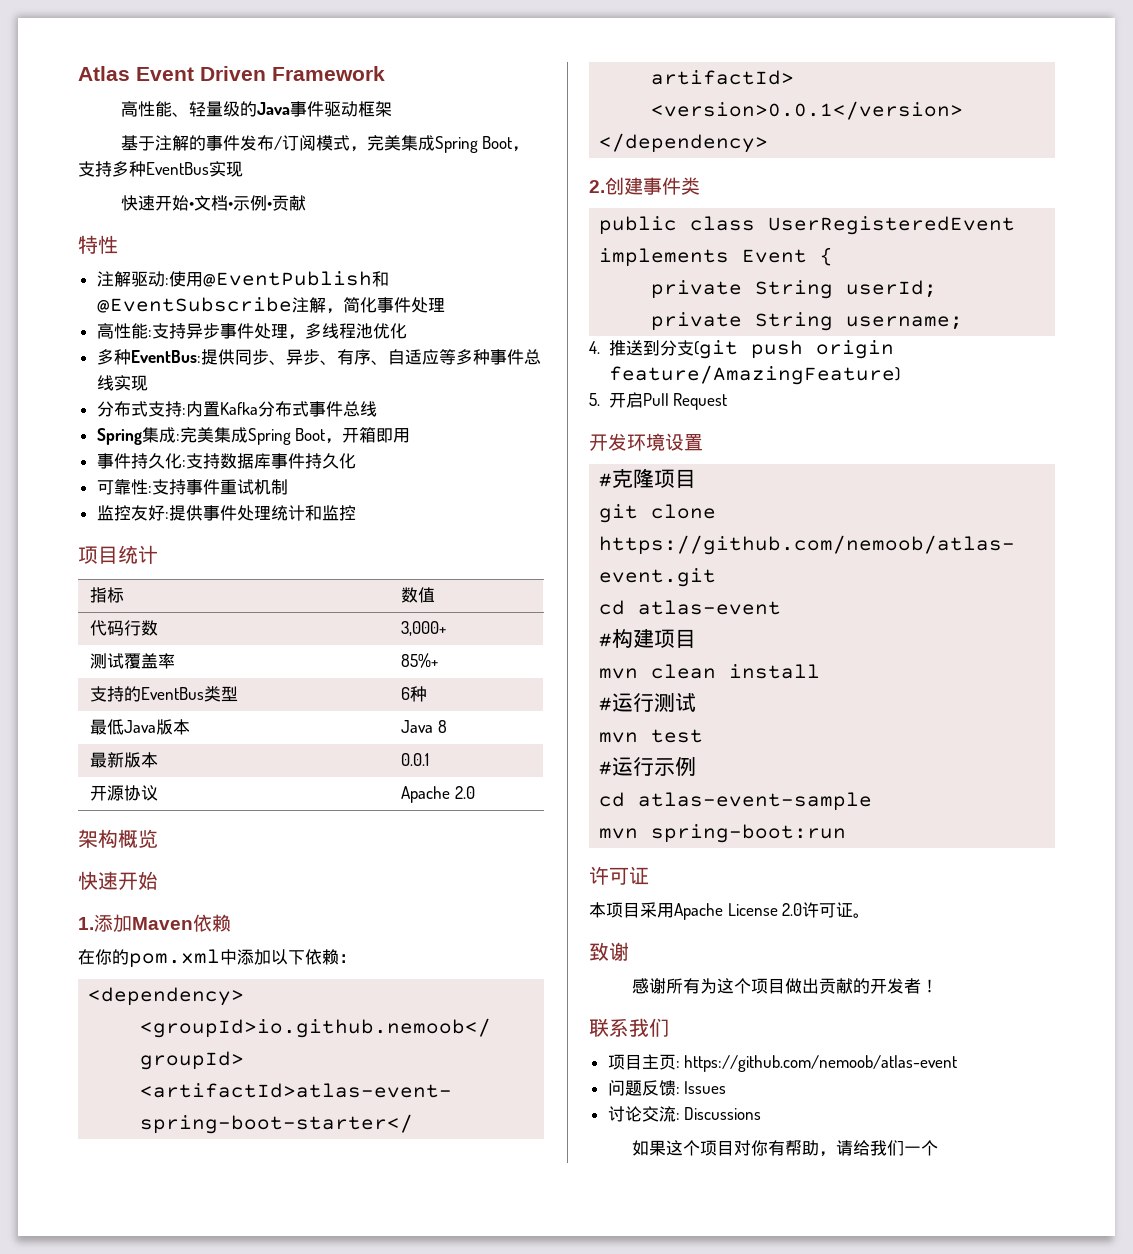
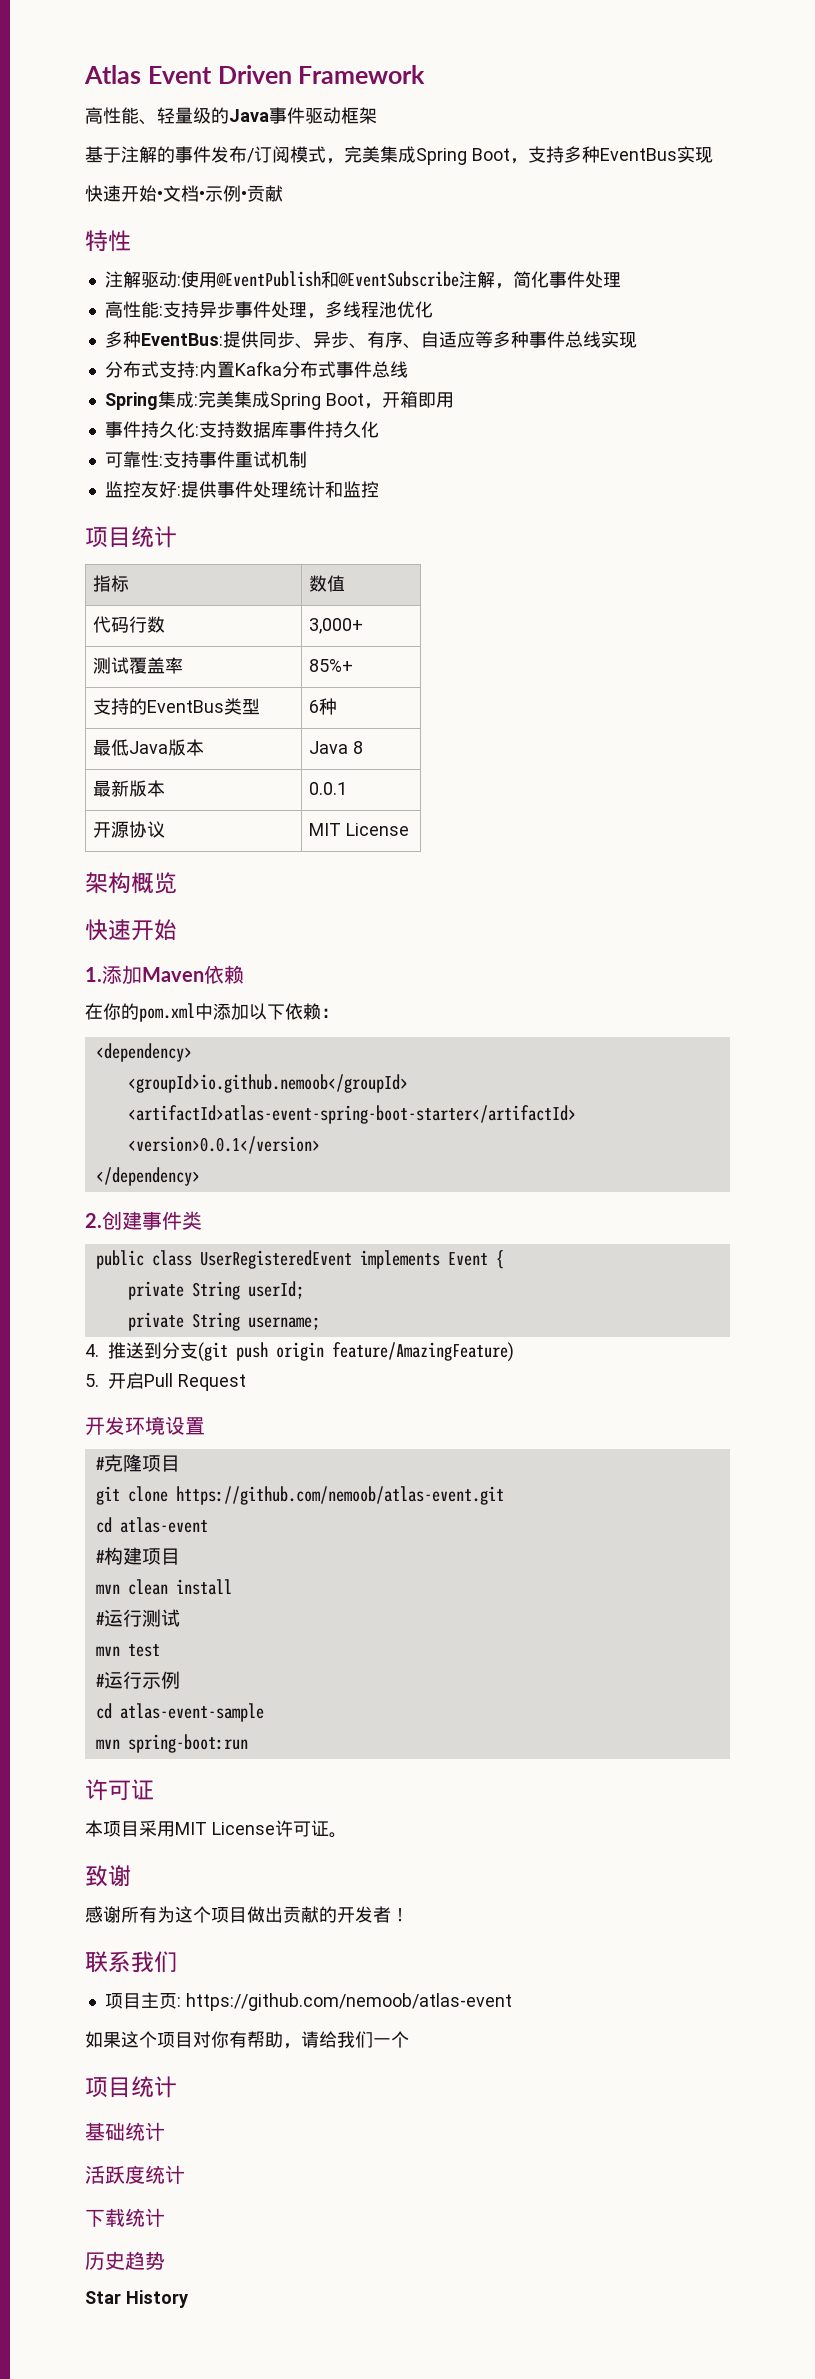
[401,786,476,803] Apache 2.0 -> [309,823,410,836] MIT License
[674,903,803,920] Apache License 2.0 -> [175,1822,275,1835] MIT License
[607,1080,727,1096] [607,1106,762,1122] // 问题反馈: Issues // 讨论交流: Discussions -> (512, 2002) none
(938, 1148) none -> [85,2076,177,2098] [85,2122,165,2141] [85,2165,185,2184] [85,2208,165,2227] [85,2251,165,2270] [85,2290,188,2308] // 项目统计 // 基础统计 // 活跃度统计 // 下载统计 // 历史趋势 // Star History

